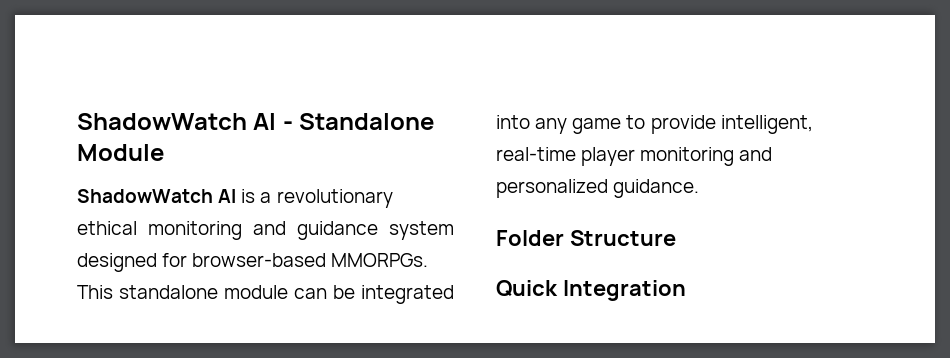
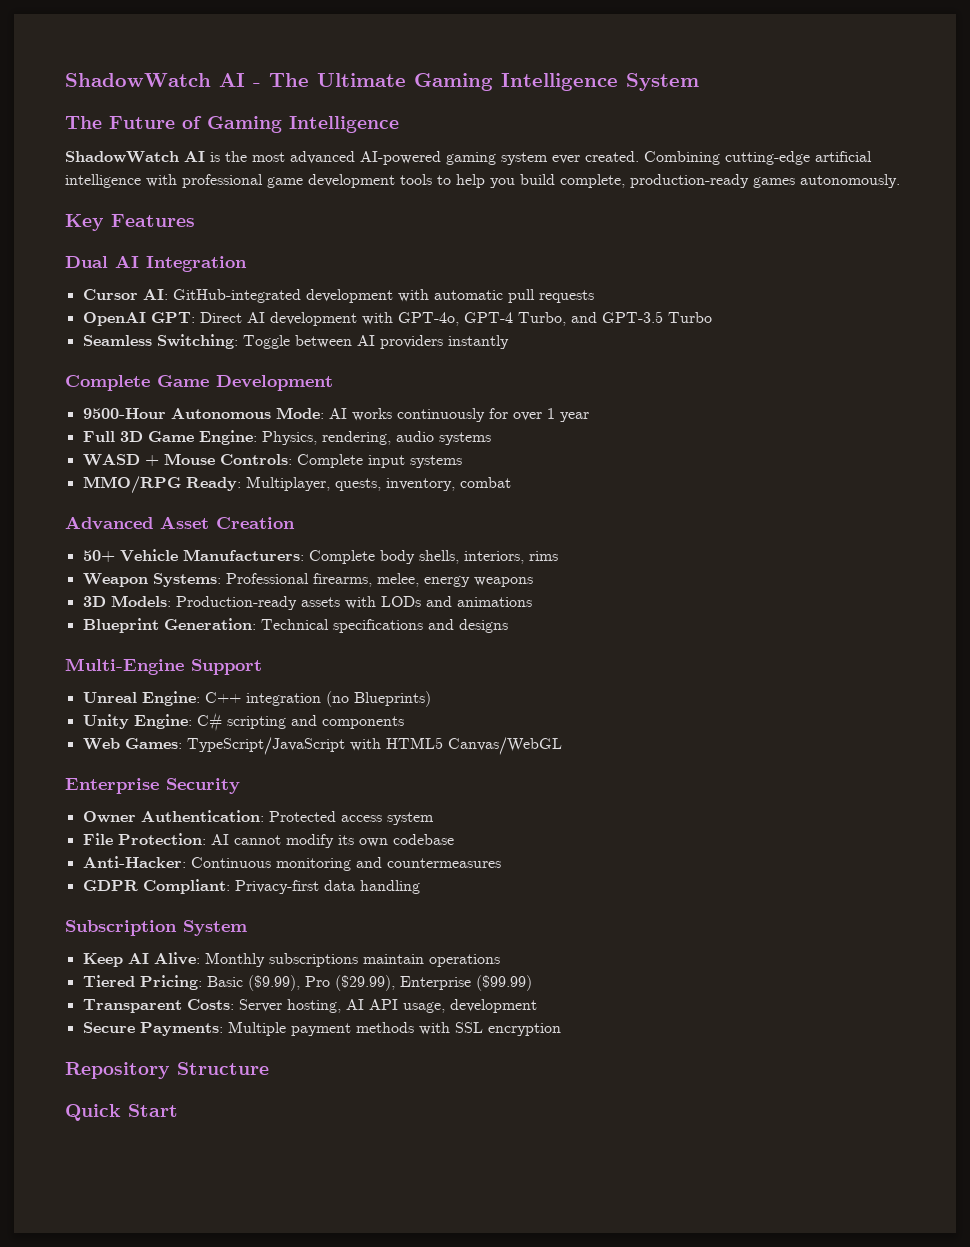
[299,113,435,130] [77,144,164,161] [77,189,393,208] [77,221,454,240] [77,253,429,272] [77,285,454,304] [496,115,813,134] [496,147,773,166] [496,179,700,198] [496,230,564,246] Standalone Module // ShadowWatch AI is a revolutionary ethical monitoring and guidance system designed for browser-based MMORPGs. This standalone module can be integrated into any game to provide intelligent, real-time player monitoring and personalized guidance. // Folder -> [269,73,699,91] [65,116,399,133] [65,151,872,165] [65,174,900,188] [65,214,195,231] [65,255,247,272] [82,289,594,303] [82,311,712,326] [82,334,509,349] [65,375,333,391] [82,407,589,422] [82,430,491,445] [82,453,462,468] [82,476,511,494] [65,516,295,530] [82,549,558,564] [82,573,533,587] [82,595,532,610] [82,618,508,633] [65,658,262,675] [82,691,431,707] [82,712,404,732] [82,737,562,755] [65,778,240,794] [82,810,434,825] [82,833,454,848] [82,856,501,871] [82,879,420,894] [65,920,247,936] [82,952,500,967] [82,975,532,991] [82,999,537,1013] [82,1021,561,1036] [65,1062,170,1079] The Ultimate Gaming Intelligence System // The Future of Gaming Intelligence // ShadowWatch AI is the most advanced AI-powered gaming system ever created. Combining cutting-edge artificial intelligence with professional game development tools to help you build complete, production-ready games autonomously. // Key Features // Dual AI Integration // Cursor AI: GitHub-integrated development with automatic pull requests // OpenAI GPT: Direct AI development with GPT-4o, GPT-4 Turbo, and GPT-3.5 Turbo // Seamless Switching: Toggle between AI providers instantly // Complete Game Development // 9500-Hour Autonomous Mode: AI works continuously for over 1 year // Full 3D Game Engine: Physics, rendering, audio systems // WASD + Mouse Controls: Complete input systems // MMO/RPG Ready: Multiplayer, quests, inventory, combat // Advanced Asset Creation // 50+ Vehicle Manufacturers: Complete body shells, interiors, rims // Weapon Systems: Professional firearms, melee, energy weapons // 3D Models: Production-ready assets with LODs and animations // Blueprint Generation: Technical specifications and designs // Multi-Engine Support // Unreal Engine: C++ integration (no Blueprints) // Unity Engine: C# scripting and components // Web Games: TypeScript/JavaScript with HTML5 Canvas/WebGL // Enterprise Security // Owner Authentication: Protected access system // File Protection: AI cannot modify its own codebase // Anti-Hacker: Continuous monitoring and countermeasures // GDPR Compliant: Privacy-first data handling // Subscription System // Keep AI Alive: Monthly subscriptions maintain operations // Tiered Pricing: Basic ($9.99), Pro ($29.99), Enterprise ($99.99) // Transparent Costs: Server hosting, AI API usage, development // Secure Payments: Multiple payment methods with SSL encryption // Repository
[562,280,686,301] Integration -> [128,1104,178,1117] Start

